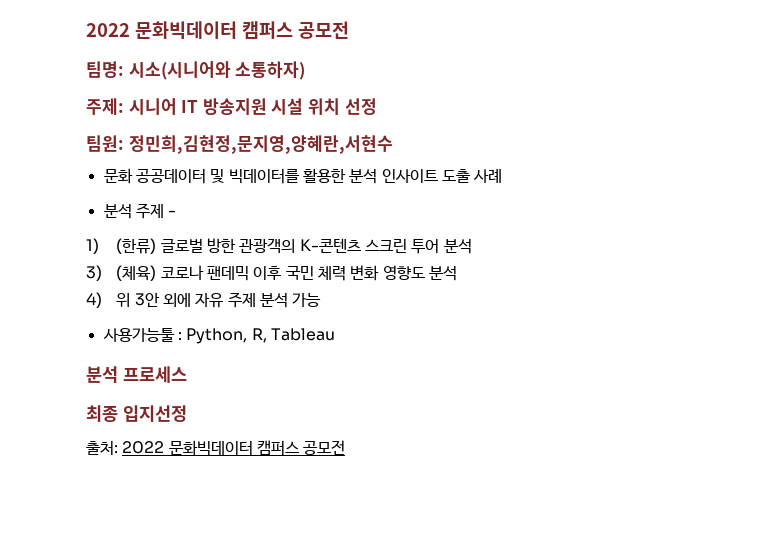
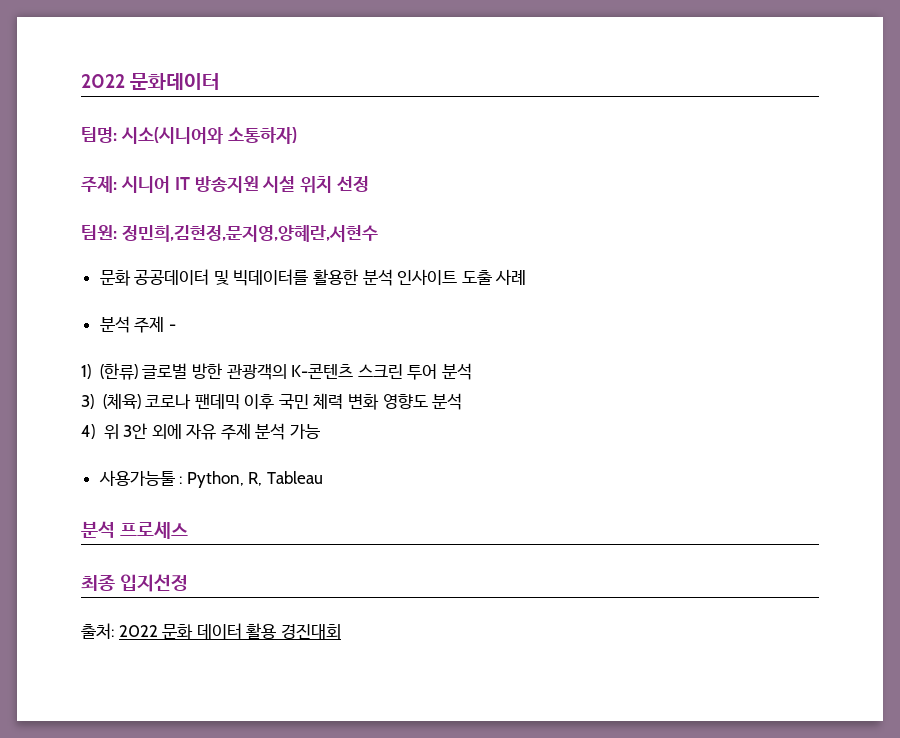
[86,21,349,39] 2022 문화빅데이터 캠퍼스 공모전 -> [81,73,221,90] 2022 문화데이터
[168,440,346,456] 문화빅데이터 캠퍼스 공모전 -> [162,623,341,640] 문화 데이터 활용 경진대회

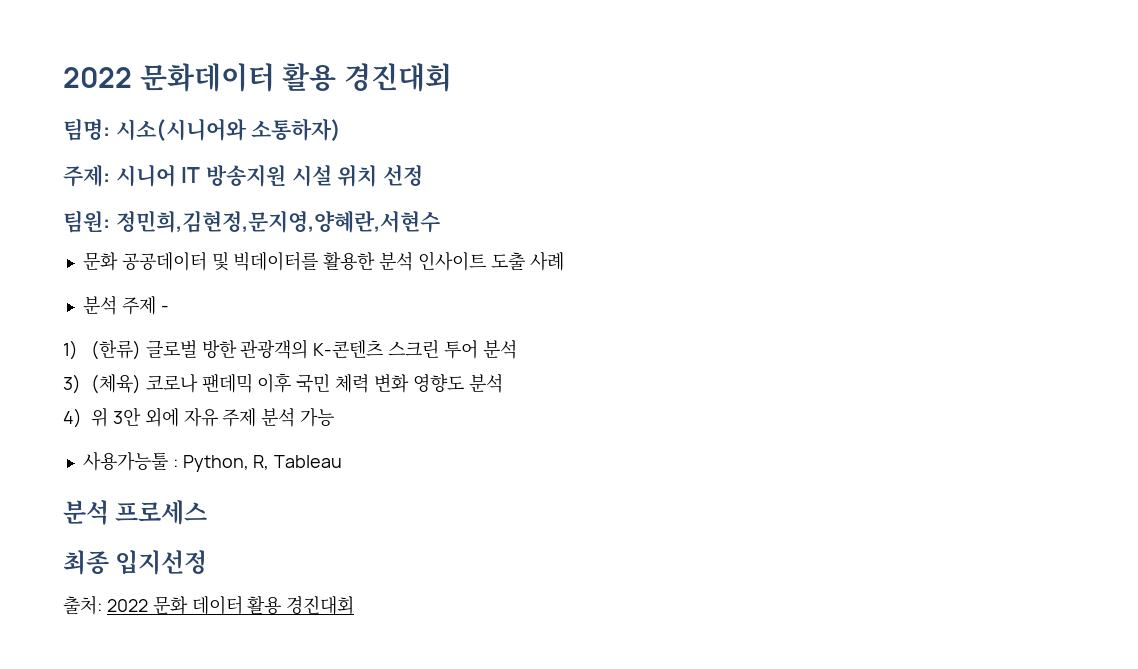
(221, 81) none -> [282,63,452,92] 활용 경진대회

